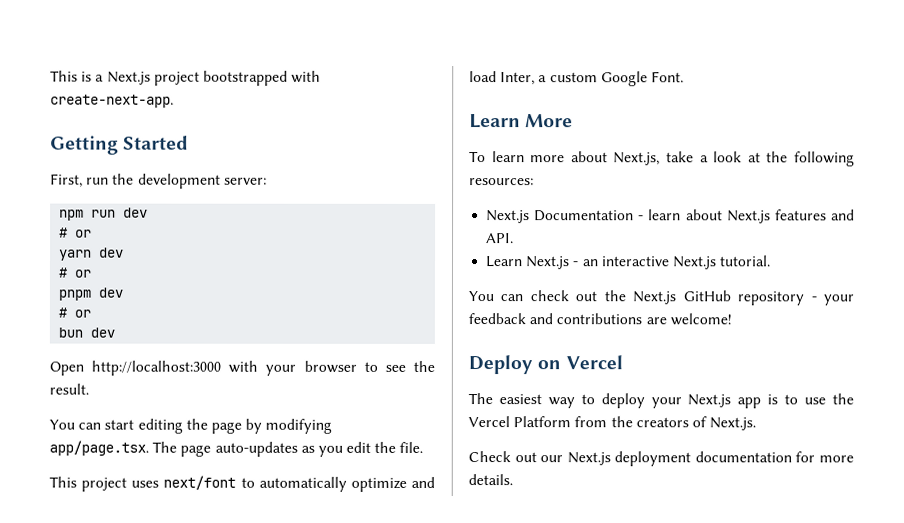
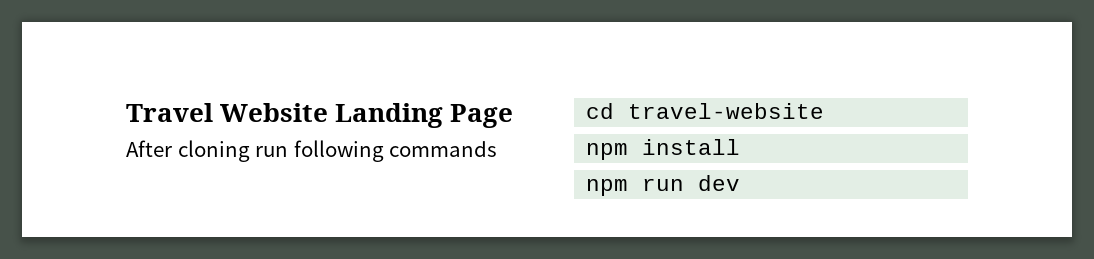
[50,70,322,86] [50,94,174,108] [50,135,190,155] [50,173,267,189] [59,207,149,221] [59,227,93,238] [59,247,125,261] [58,267,92,278] [58,287,124,301] [58,307,92,318] [58,327,116,338] [49,360,436,376] [49,383,89,395] [49,418,333,434] [49,440,424,457] [49,475,435,492] [469,71,684,87] [469,114,574,129] [469,151,855,167] [469,178,534,186] [486,209,855,224] [486,233,515,244] [485,255,772,270] [468,290,854,306] [468,313,732,326] [468,355,623,375] [468,393,855,409] [468,416,757,431] [468,451,854,467] [468,474,513,486] This is a Next.js project bootstrapped with create-next-app. // Getting Started // First, run the development server: // npm run dev // # or // yarn dev // # or // pnpm dev // # or // bun dev // Open http://localhost:3000 with your browser to see the result. // You can start editing the page by modifying app/page.tsx. The page auto-updates as you edit the file. // This project uses next/font to automatically optimize and load Inter, a custom Google Font. // Learn More // To learn more about Next.js, take a look at the following resources: // Next.js Documentation - learn about Next.js features and API. // Learn Next.js - an interactive Next.js tutorial. // You can check out the Next.js GitHub repository - your feedback and contributions are welcome! // Deploy on Vercel // The easiest way to deploy your Next.js app is to use the Vercel Platform from the creators of Next.js. // Check out our Next.js deployment documentation for more details. -> [126,103,514,128] [126,140,498,162] [586,103,825,119] [586,139,741,160] [586,175,741,196] Travel Website Landing Page // After cloning run following commands // cd travel-website // npm install // npm run dev

